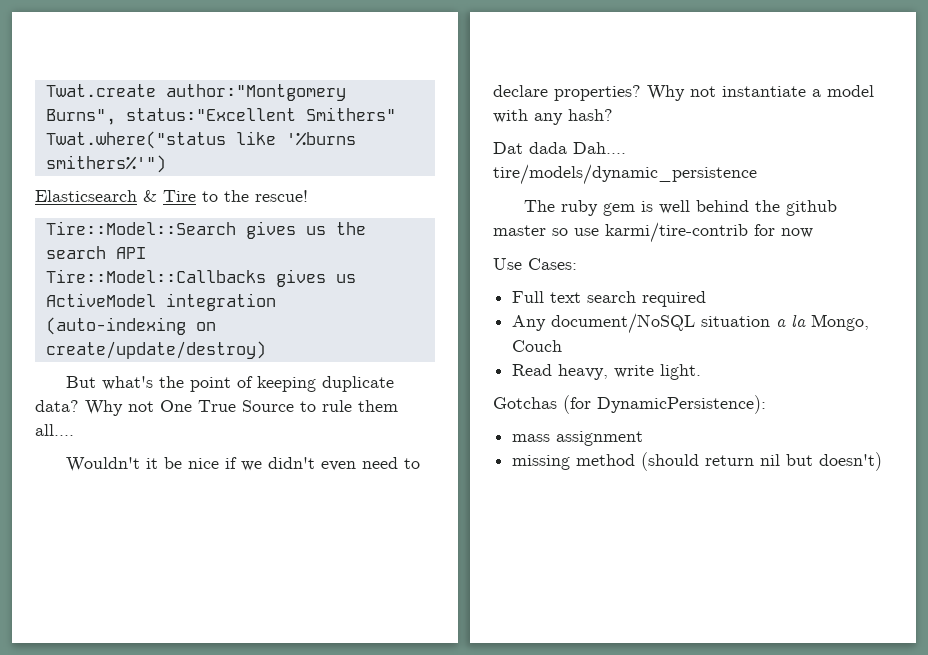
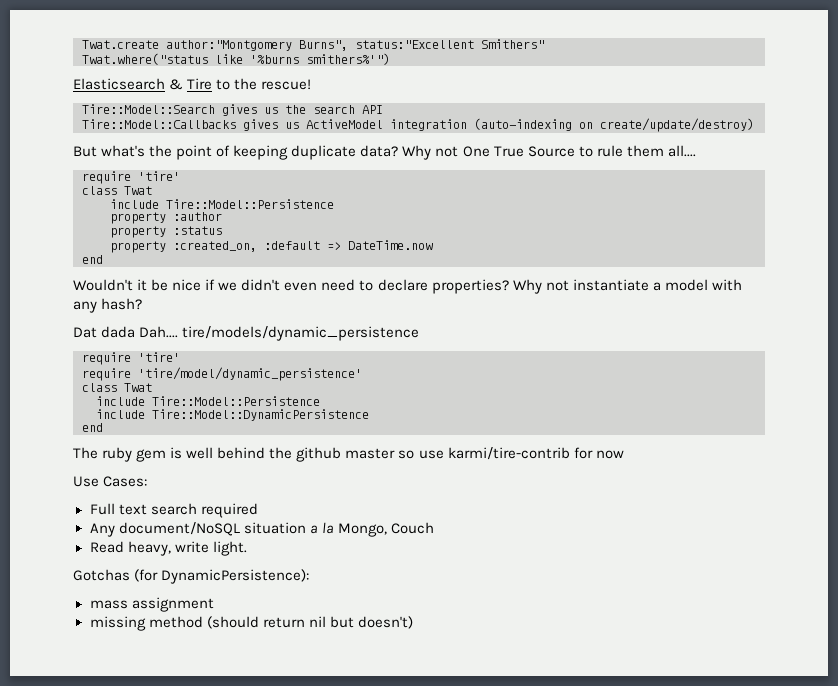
(74, 430) none -> [82,171,180,184] [82,186,152,195] [110,199,334,209] [110,212,222,224] [110,226,222,238] [110,240,433,253] [82,255,103,264] // require 'tire' // class Twat // include Tire::Model::Persistence // property :author // property :status // property :created_on, :default => DateTime.now // end
(757, 174) none -> [82,352,180,365] [82,367,362,381] [82,383,152,392] [96,396,320,406] [96,409,369,421] [82,423,103,432] // require 'tire' // require 'tire/model/dynamic_persistence' // class Twat // include Tire::Model::Persistence // include Tire::Model::DynamicPersistence // end

